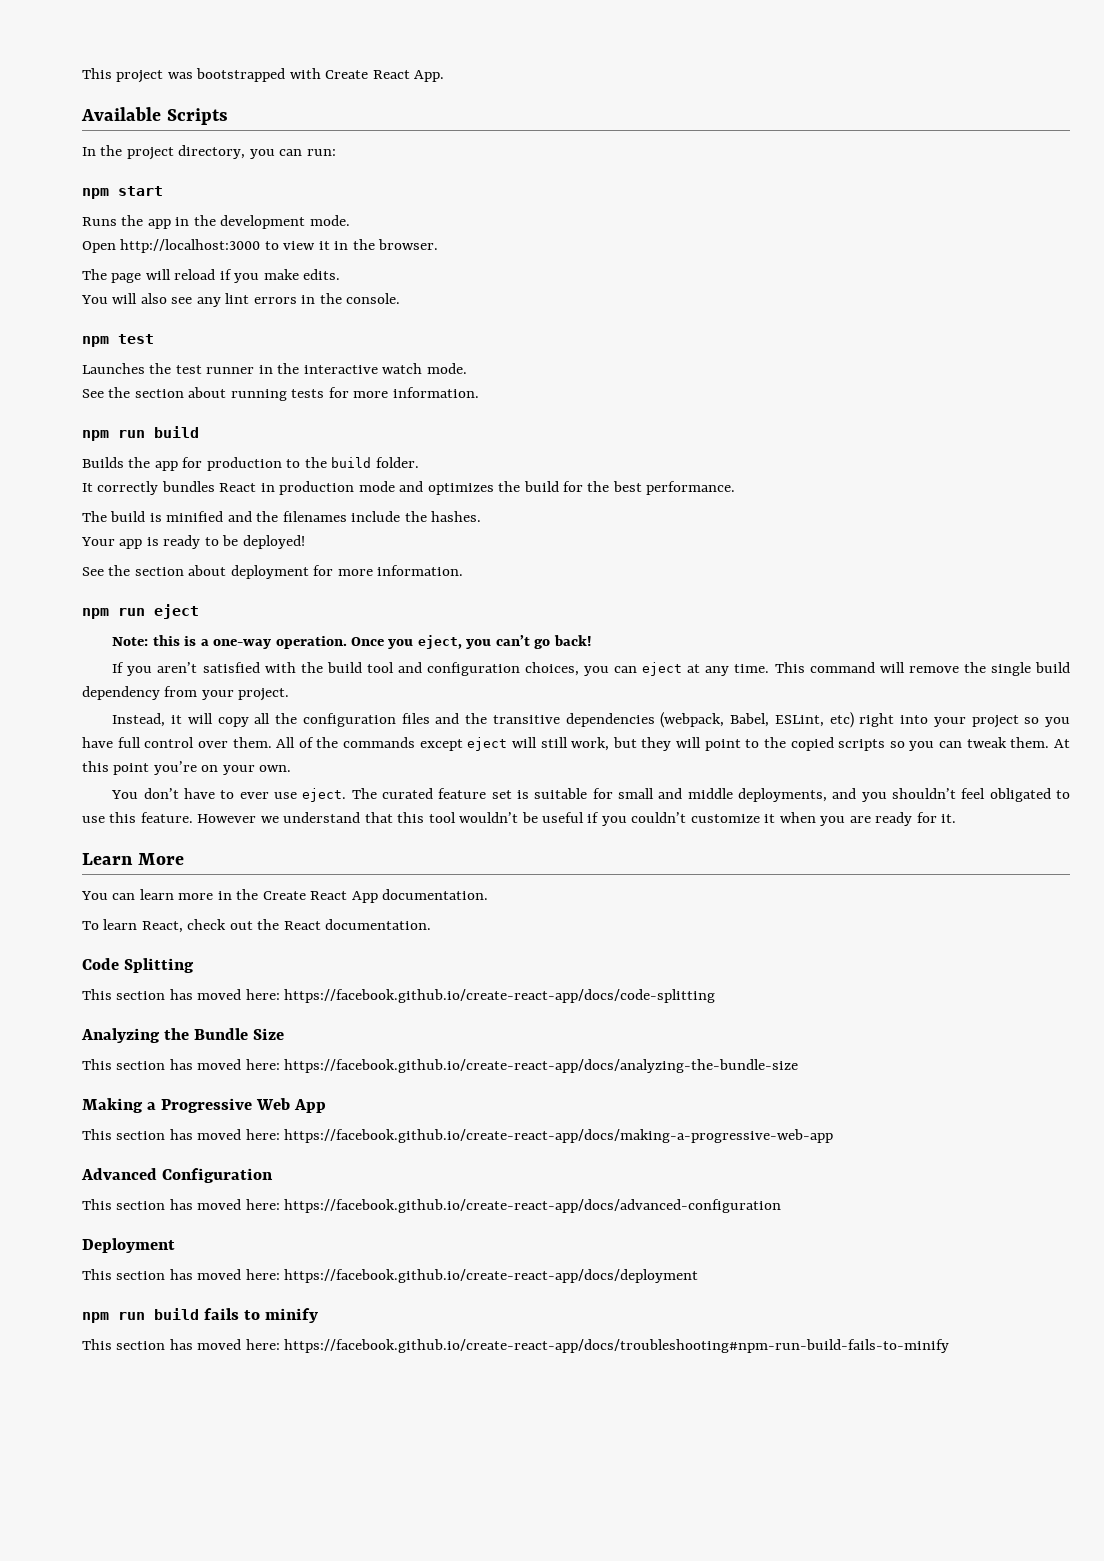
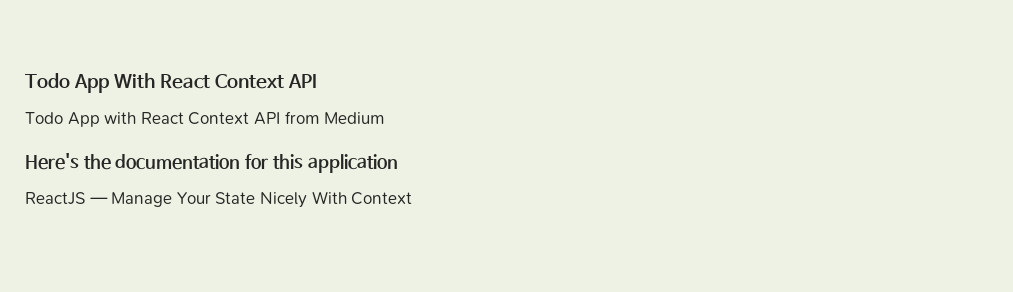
[82,68,445,83] [81,107,228,125] [82,145,336,160] [82,186,163,199] [82,215,350,229] [82,239,439,253] [82,269,341,283] [81,293,401,307] [82,334,154,347] [82,363,467,374] [82,387,479,401] [82,426,199,441] [82,457,419,471] [82,481,736,495] [82,511,482,522] [81,535,305,549] [82,565,464,579] [82,604,199,619] [112,635,592,649] [112,662,1071,676] [82,686,290,701] [112,712,1071,728] [82,737,1071,751] [82,761,292,775] [111,788,1071,802] [82,812,957,826] [82,853,184,865] [81,889,489,903] [82,919,432,933] [82,958,194,973] [82,989,716,1003] [81,1028,284,1043] [82,1059,799,1073] [82,1098,326,1113] [82,1129,834,1143] [81,1168,273,1183] [82,1199,782,1213] [82,1238,175,1253] [82,1269,699,1283] [82,1308,318,1323] [82,1339,950,1353] This project was bootstrapped with Create React App. // Available Scripts // In the project directory, you can run: // npm start // Runs the app in the development mode. // Open http://localhost:3000 to view it in the browser. // The page will reload if you make edits. // You will also see any lint errors in the console. // npm test // Launches the test runner in the interactive watch mode. // See the section about running tests for more information. // npm run build // Builds the app for production to the build folder. // It correctly bundles React in production mode and optimizes the build for the best performance. // The build is minified and the filenames include the hashes. // Your app is ready to be deployed! // See the section about deployment for more information. // npm run eject // Note: this is a one-way operation. Once you eject, you can’t go back! // If you aren’t satisfied with the build tool and configuration choices, you can eject at any time. This command will remove the single build dependency from your project. // Instead, it will copy all the configuration files and the transitive dependencies (webpack, Babel, ESLint, etc) right into your project so you have full control over them. All of the commands except eject will still work, but they will point to the copied scripts so you can tweak them. At this point you’re on your own. // You don’t have to ever use eject. The curated feature set is suitable for small and middle deployments, and you shouldn’t feel obligated to use this feature. However we understand that this tool wouldn’t be useful if you couldn’t customize it when you are ready for it. // Learn More // You can learn more in the Create React App documentation. // To learn React, check out the React documentation. // Code Splitting // This section has moved here: https://facebook.github.io/create-react-app/docs/code-splitting // Analyzing the Bundle Size // This section has moved here: https://facebook.github.io/create-react-app/docs/analyzing-the-bundle-size // Making a Progressive Web App // This section has moved here: https://facebook.github.io/create-react-app/docs/making-a-progressive-web-app // Advanced Configuration // This section has moved here: https://facebook.github.io/create-react-app/docs/advanced-configuration // Deployment // This section has moved here: https://facebook.github.io/create-react-app/docs/deployment // npm run build fails to minify // This section has moved here: https://facebook.github.io/create-react-app/docs/troubleshooting#npm-run-build-fails-to-minify -> [25,73,317,93] [25,111,386,127] [25,153,398,173] [25,191,413,208] Todo App With React Context API // Todo App with React Context API from Medium // Here's the documentation for this application // ReactJS — Manage Your State Nicely With Context

